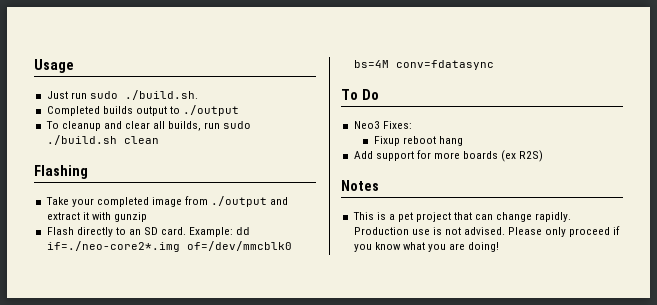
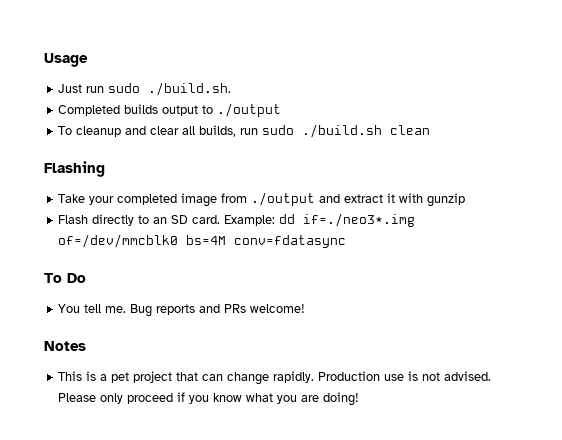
[46,241,180,252] if=./neo-core2*.img -> [303,213,416,227] if=./neo3*.img
[353,121,412,129] [373,136,463,146] [353,150,544,162] Neo3 Fixes: // Fixup reboot hang // Add support for more boards (ex R2S) -> [58,304,306,317] You tell me. Bug reports and PRs welcome!

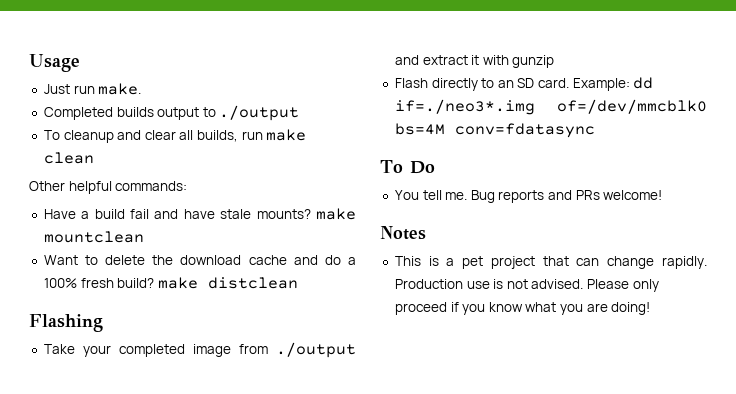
[108,82,232,96] sudo ./build.sh. -> [98,83,142,95] make.
[262,124,383,138] sudo ./build.sh -> [266,129,307,141] make
(431, 130) none -> [29,181,188,194] [43,208,356,220] [43,231,144,243] [43,255,356,265] [43,277,298,289] // Other helpful commands: // Have a build fail and have stale mounts? make mountclean // Want to delete the download cache and do a 100% fresh build? make distclean

